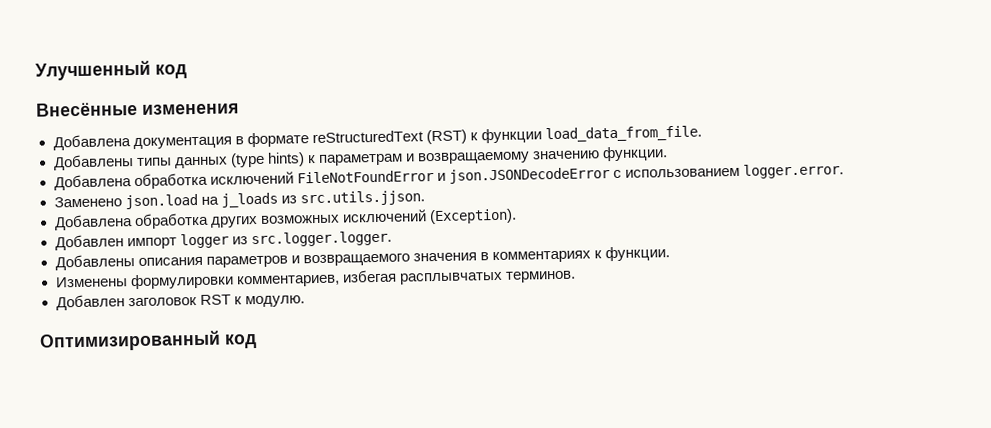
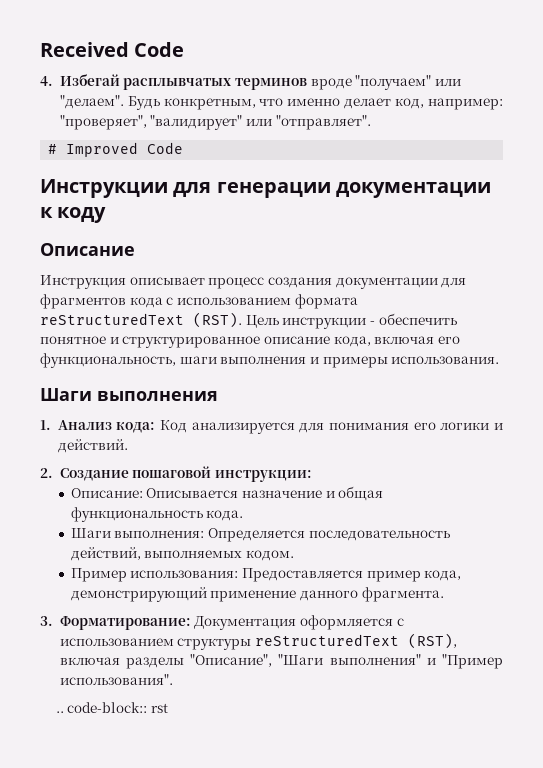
[35,60,187,81] [36,101,239,117] [52,125,702,151] [52,146,668,171] [53,163,844,191] [53,190,425,210] [53,208,517,231] [54,230,392,251] [54,246,670,271] [55,269,576,290] [55,294,305,311] [39,330,257,352] Улучшенный код // Внесённые изменения // Добавлена документация в формате reStructuredText (RST) к функции load_data_from_file. // Добавлены типы данных (type hints) к параметрам и возвращаемому значению функции. // Добавлена обработка исключений FileNotFoundError и json.JSONDecodeError с использованием logger.error. // Заменено json.load на j_loads из src.utils.jjson. // Добавлена обработка других возможных исключений (Exception). // Добавлен импорт logger из src.logger.logger. // Добавлены описания параметров и возвращаемого значения в комментариях к функции. // Изменены формулировки комментариев, избегая расплывчатых терминов. // Добавлен заголовок RST к модулю. // Оптимизированный код -> [40,42,185,57] [40,74,461,90] [59,95,504,110] [59,115,371,130] [48,142,184,157] [40,179,491,198] [40,207,107,223] [40,243,135,256] [40,275,467,289] [40,294,358,309] [40,312,457,329] [40,336,460,348] [40,353,500,368] [40,388,218,401] [40,420,503,434] [57,439,128,453] [40,466,313,482] [70,486,384,501] [70,507,244,522] [70,528,450,542] [70,547,294,561] [70,568,462,582] [70,587,444,602] [40,615,404,630] [59,633,458,650] [59,654,503,669] [59,674,173,685] [55,702,169,713] Received Code // 4. Избегай расплывчатых терминов вроде "получаем" или "делаем". Будь конкретным, что именно делает код, например: "проверяет", "валидирует" или "отправляет". // # Improved Code // Инструкции для генерации документации к коду // Описание // Инструкция описывает процесс создания документации для фрагментов кода с использованием формата reStructuredText (RST). Цель инструкции - обеспечить понятное и структурированное описание кода, включая его функциональность, шаги выполнения и примеры использования. // Шаги выполнения // 1. Анализ кода: Код анализируется для понимания его логики и действий. // 2. Создание пошаговой инструкции: // Описание: Описывается назначение и общая функциональность кода. // Шаги выполнения: Определяется последовательность действий, выполняемых кодом. // Пример использования: Предоставляется пример кода, демонстрирующий применение данного фрагмента. // 3. Форматирование: Документация оформляется с использованием структуры reStructuredText (RST), включая разделы "Описание", "Шаги выполнения" и "Пример использования". // .. code-block:: rst

